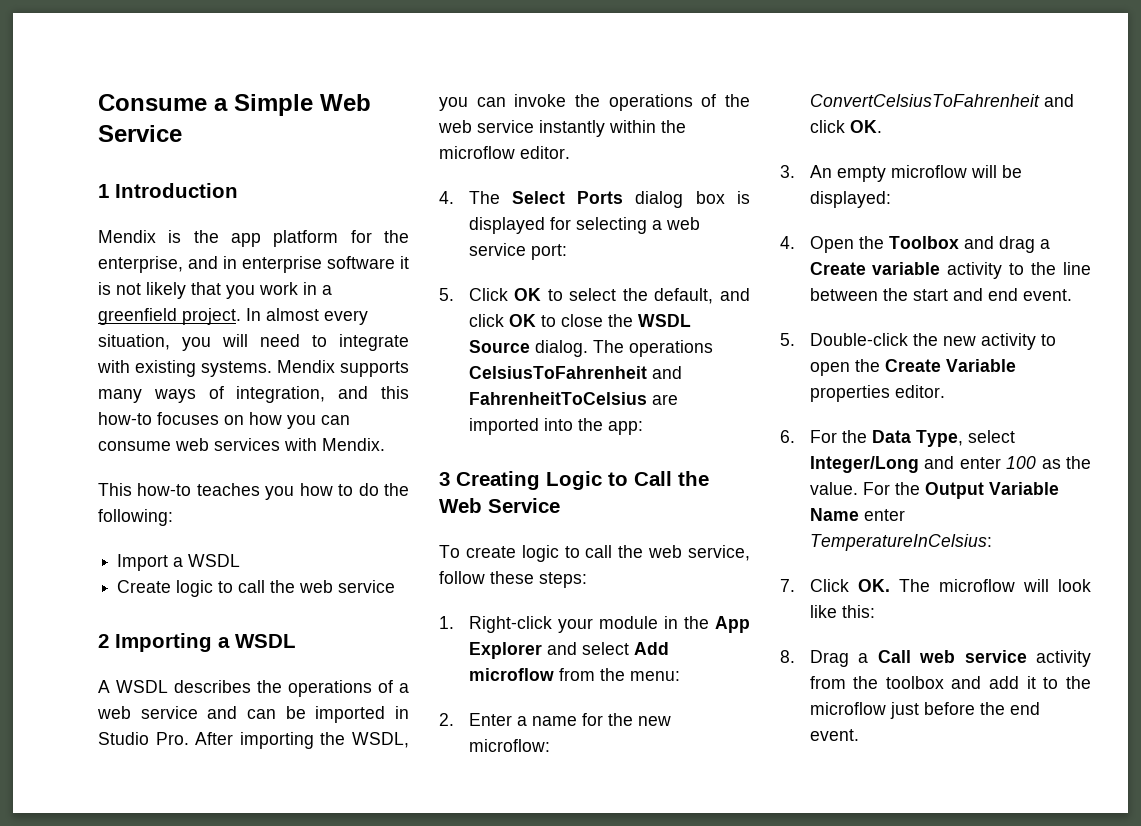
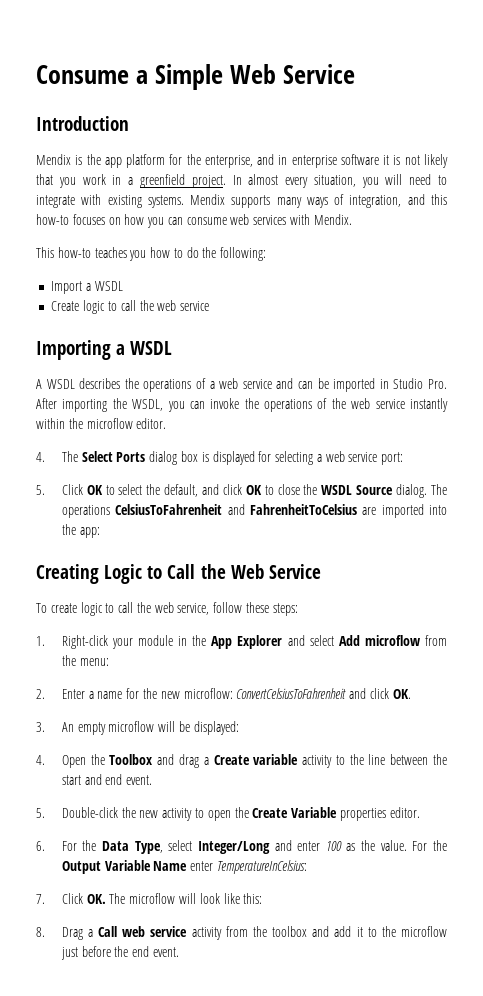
[98,184,109,198] 1 -> (355, 74) none
[98,634,109,648] 2 -> (210, 306) none
[439,472,450,486] 3 -> (100, 532) none

